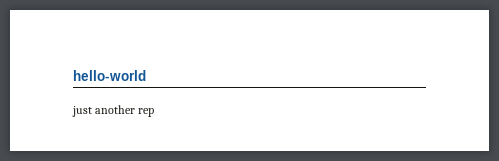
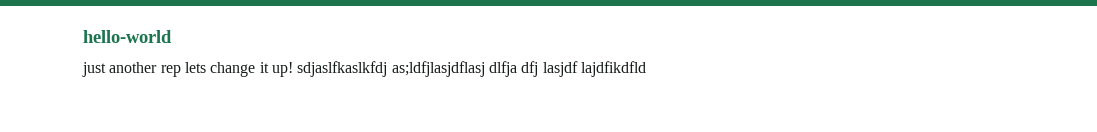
(155, 112) none -> [184,61,646,77] lets change it up! sdjaslfkaslkfdj as;ldfjlasjdflasj dlfja dfj lasjdf lajdfikdfld

